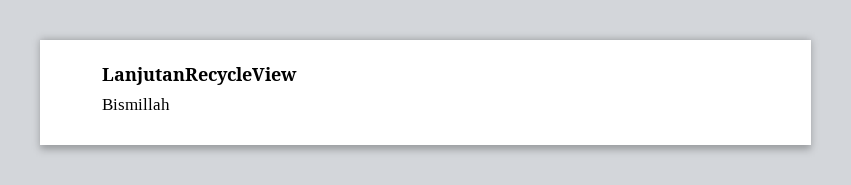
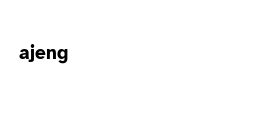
[102,67,297,85] [102,98,170,110] LanjutanRecycleView // Bismillah -> [19,44,68,64] ajeng

